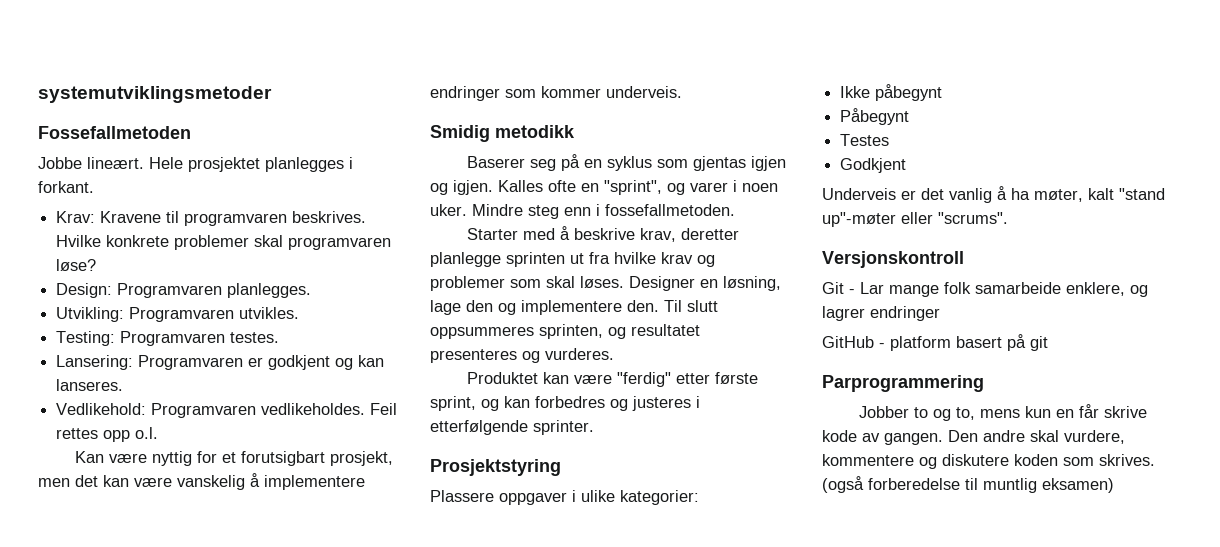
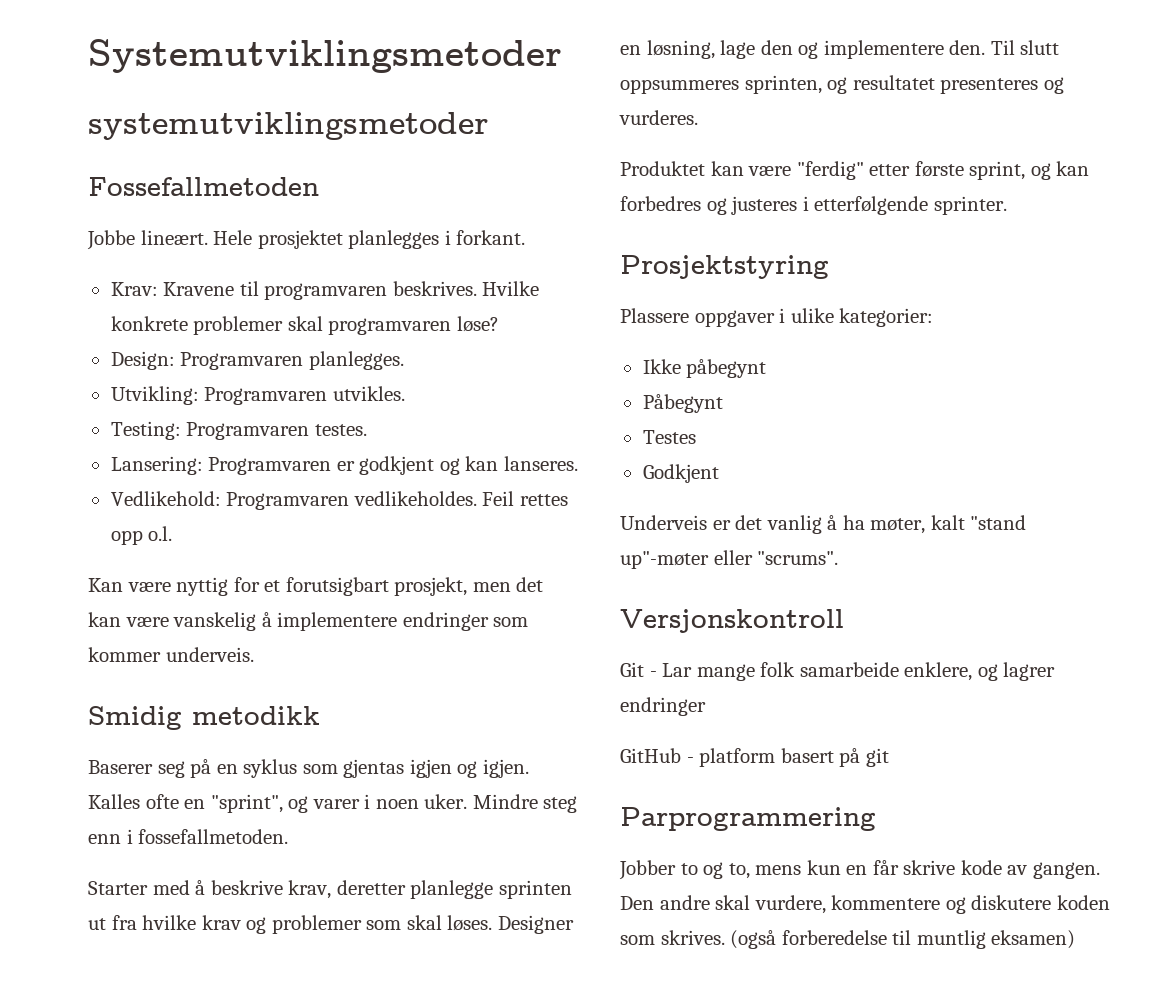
(38, 94) none -> [88,39,562,73] Systemutviklingsmetoder //

